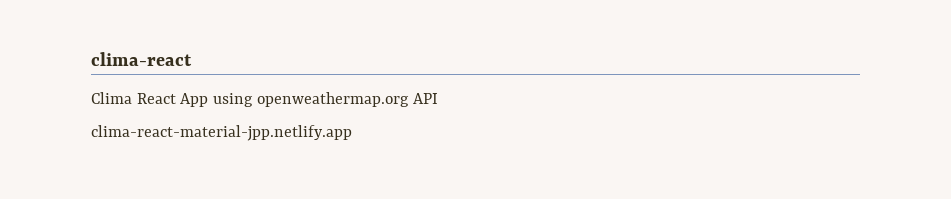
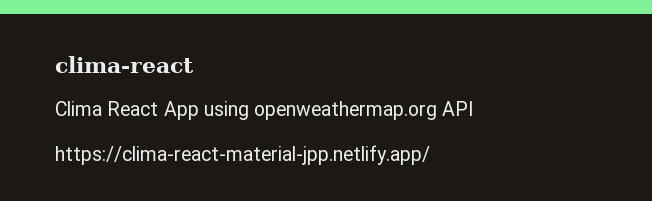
[91,125,352,141] clima-react-material-jpp.netlify.app -> [55,145,430,165] https://clima-react-material-jpp.netlify.app/

